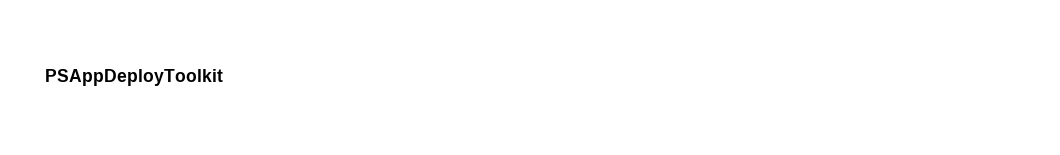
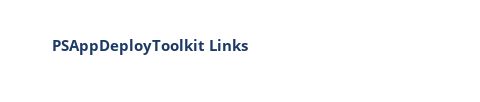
(223, 77) none -> [208,39,248,51] Links

